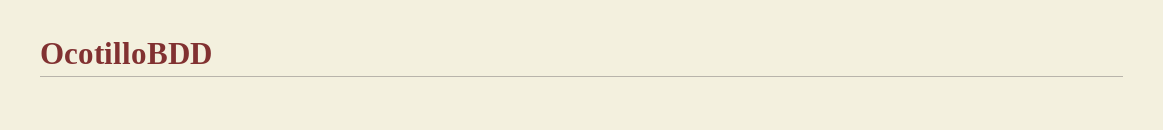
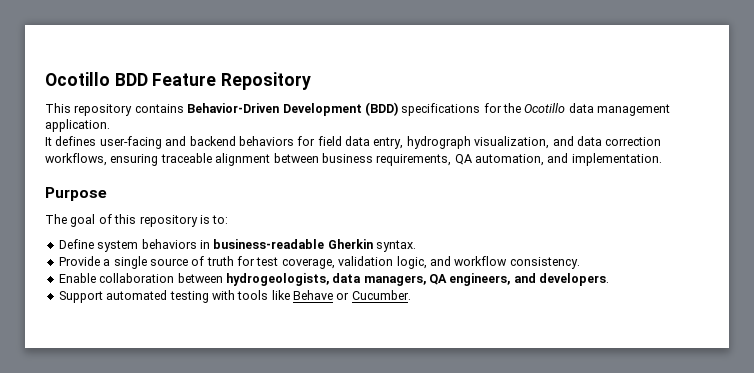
[40,42,212,64] OcotilloBDD -> [45,72,312,90] [45,102,671,116] [45,119,110,132] [45,136,662,149] [45,153,662,166] [45,187,107,201] [45,214,229,227] [58,239,416,252] [58,256,580,269] [58,273,610,286] [58,290,411,303] Ocotillo BDD Feature Repository // This repository contains Behavior-Driven Development (BDD) specifications for the Ocotillo data management application. // It defines user-facing and backend behaviors for field data entry, hydrograph visualization, and data correction workflows, ensuring traceable alignment between business requirements, QA automation, and implementation. // Purpose // The goal of this repository is to: // Define system behaviors in business-readable Gherkin syntax. // Provide a single source of truth for test coverage, validation logic, and workflow consistency. // Enable collaboration between hydrogeologists, data managers, QA engineers, and developers. // Support automated testing with tools like Behave or Cucumber.

